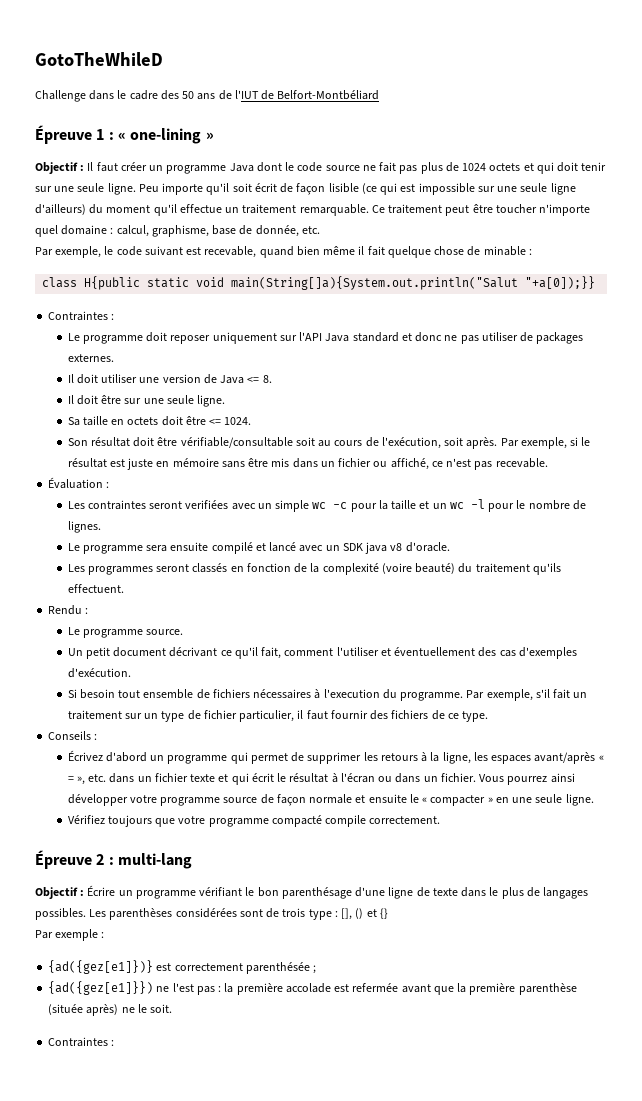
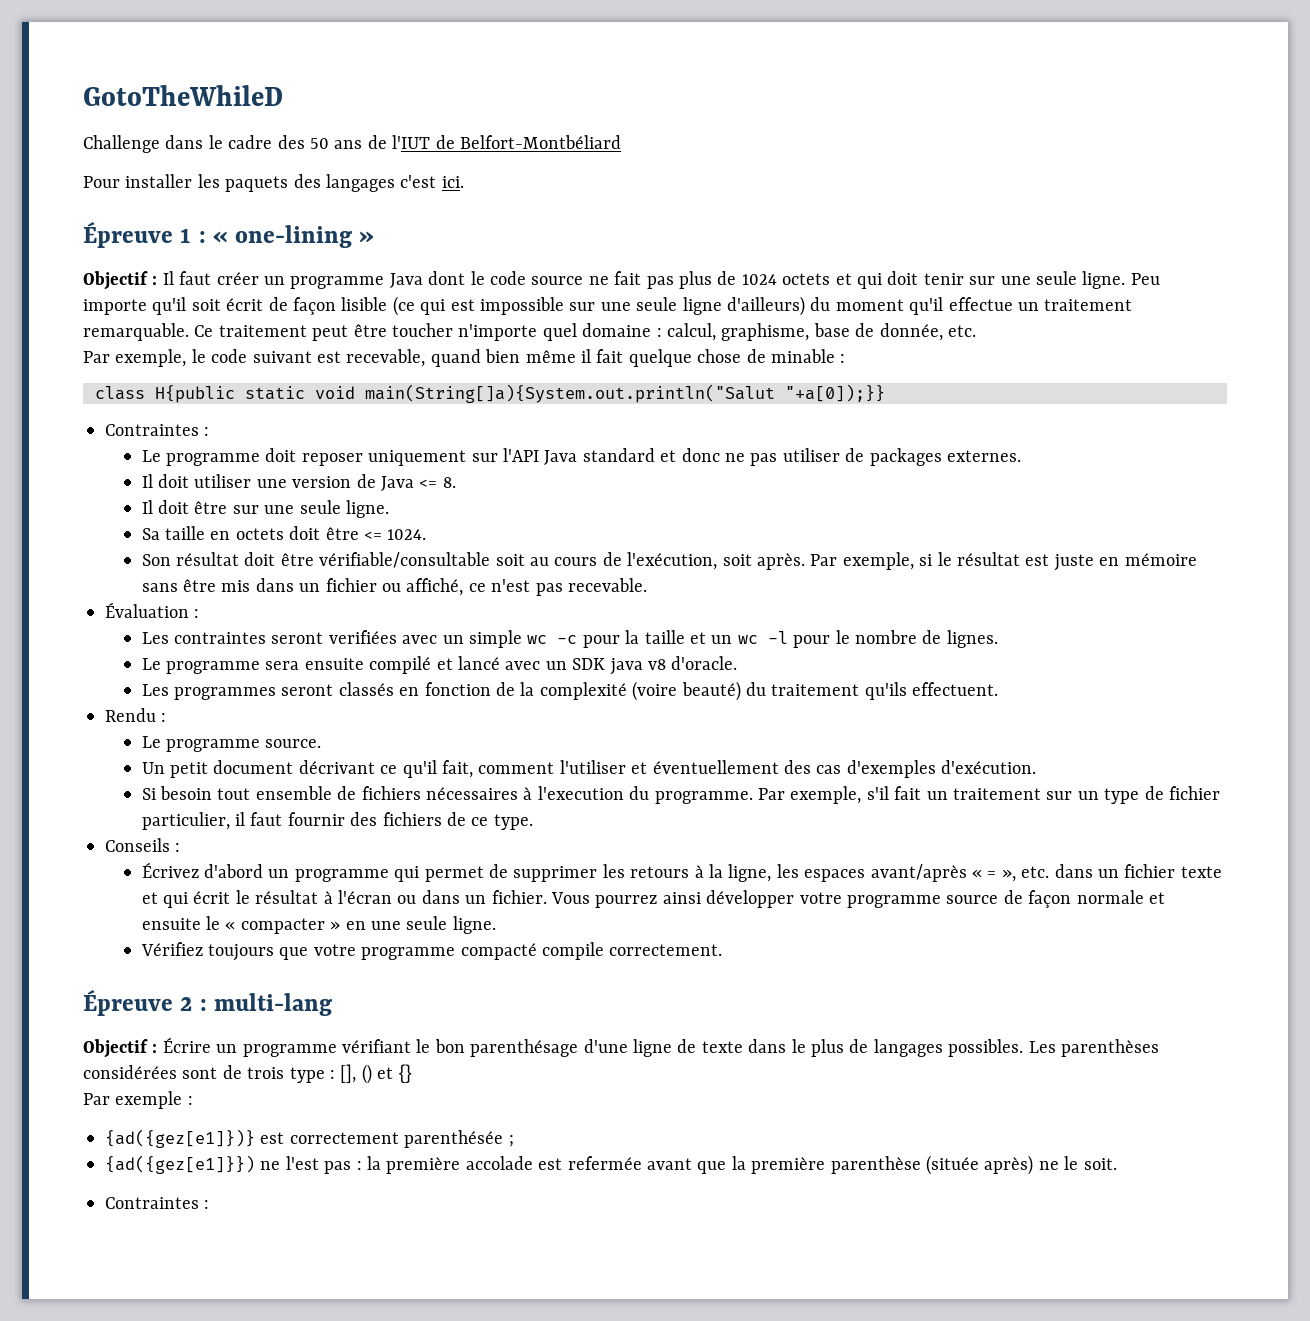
(380, 95) none -> [83,174,464,192] // Pour installer les paquets des langages c'est ici.

